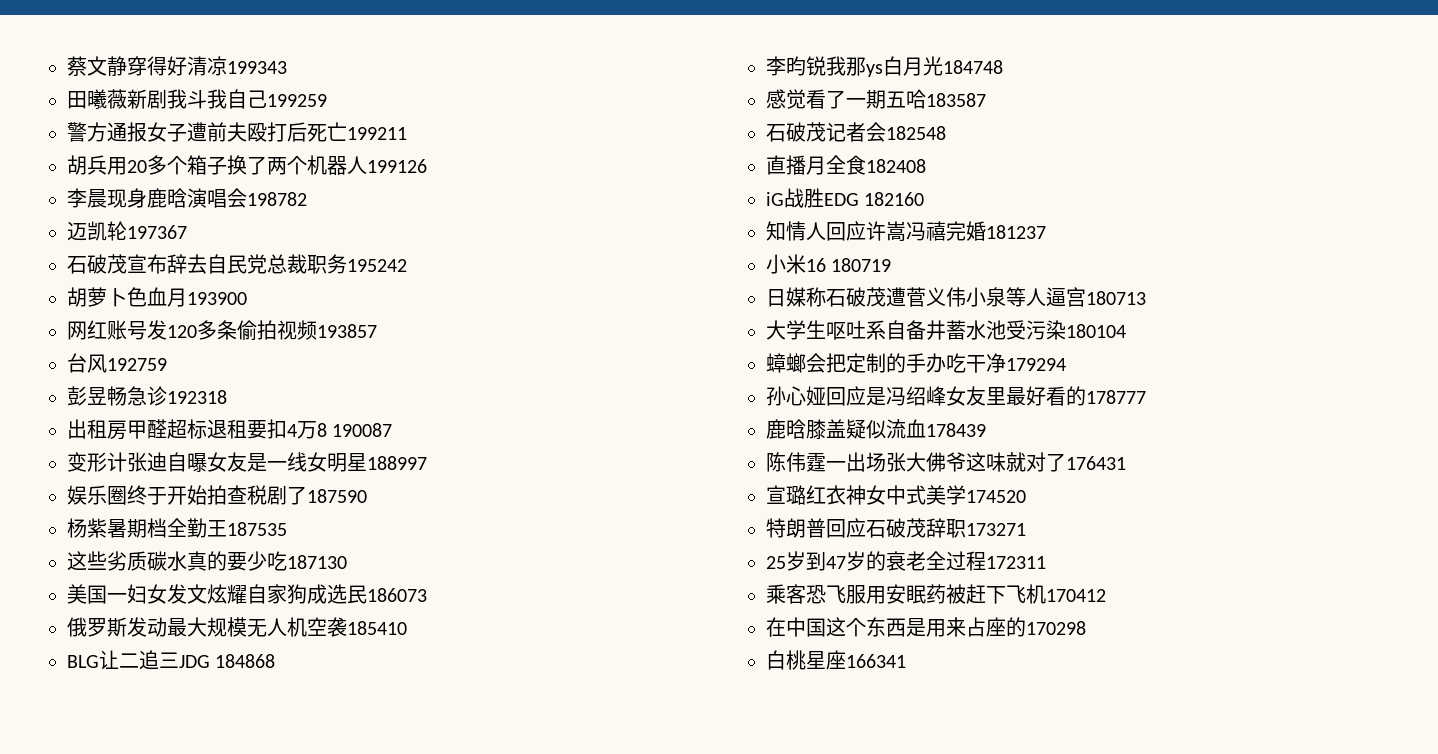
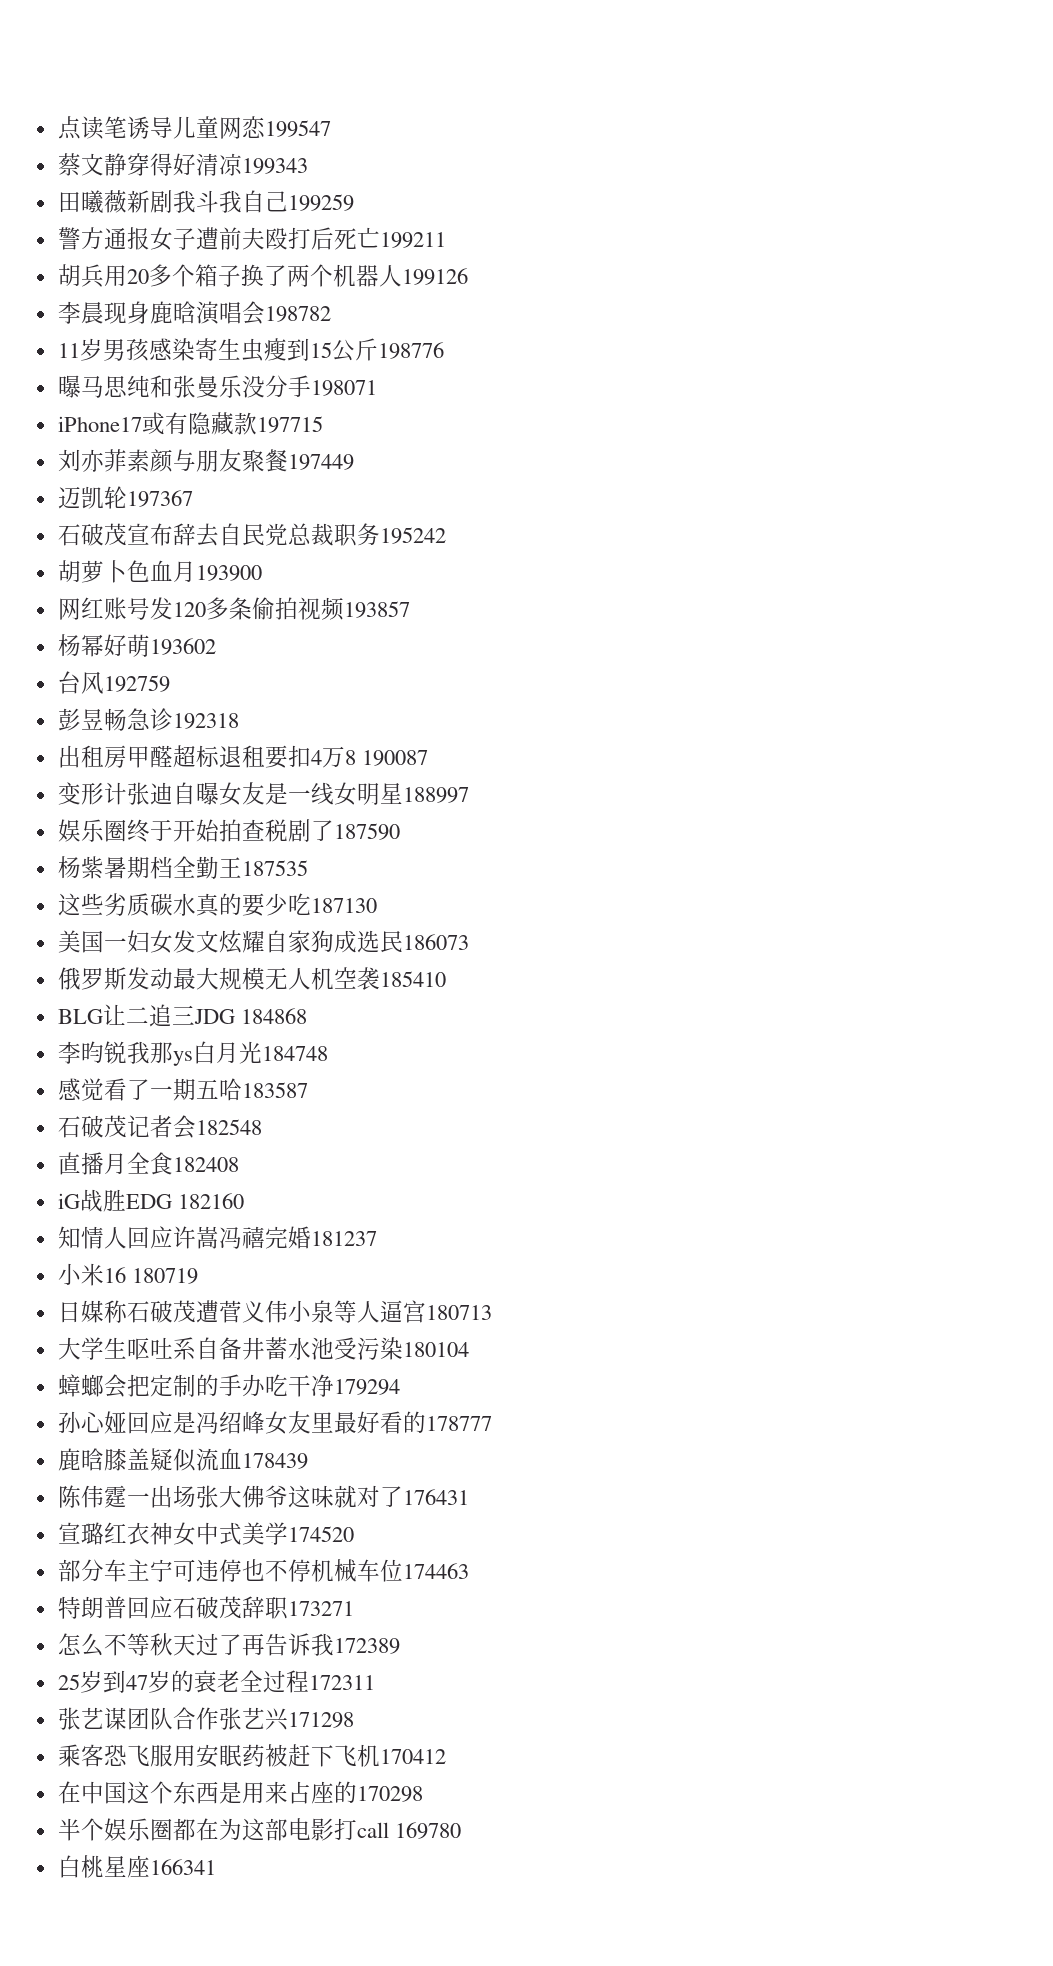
(67, 66) none -> [57,116,331,140] 点读笔诱导儿童网恋199547 //
(307, 199) none -> [57,338,444,362] [57,375,377,398] [57,412,323,435] [57,449,354,473] // 11岁男孩感染寄生虫瘦到15公斤198776 // 曝马思纯和张曼乐没分手198071 // iPhone17或有隐藏款197715 // 刘亦菲素颜与朋友聚餐197449
(377, 331) none -> [57,634,216,657] // 杨幂好萌193602
(1026, 496) none -> [57,1559,469,1582] // 部分车主宁可违停也不停机械车位174463
(1026, 529) none -> [57,1633,400,1657] // 怎么不等秋天过了再告诉我172389
(1046, 562) none -> [57,1707,354,1731] // 张艺谋团队合作张艺兴171298
(1086, 628) none -> [57,1818,461,1841] // 半个娱乐圈都在为这部电影打call 169780

